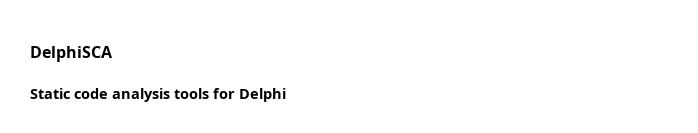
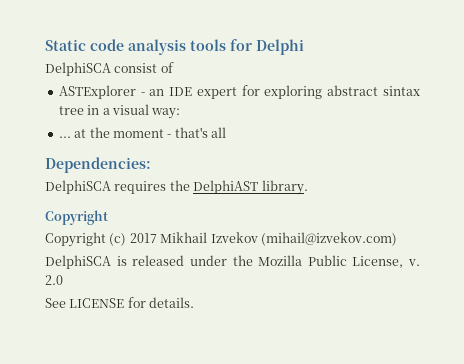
[30,46,113,62] DelphiSCA // -> (45, 45) none
(286, 95) none -> [45,62,174,76] [58,85,420,99] [58,104,181,119] [58,127,226,138] [45,157,151,173] [45,180,308,195] [45,210,108,225] [45,232,397,247] [45,255,420,269] [45,275,63,285] [45,297,195,308] // DelphiSCA consist of // ASTExplorer - an IDE expert for exploring abstract sintax tree in a visual way: // ... at the moment - that's all // Dependencies: // DelphiSCA requires the DelphiAST library. // Copyright // Copyright (c) 2017 Mikhail Izvekov (mihail@izvekov.com) // DelphiSCA is released under the Mozilla Public License, v. 2.0 // See LICENSE for details.

